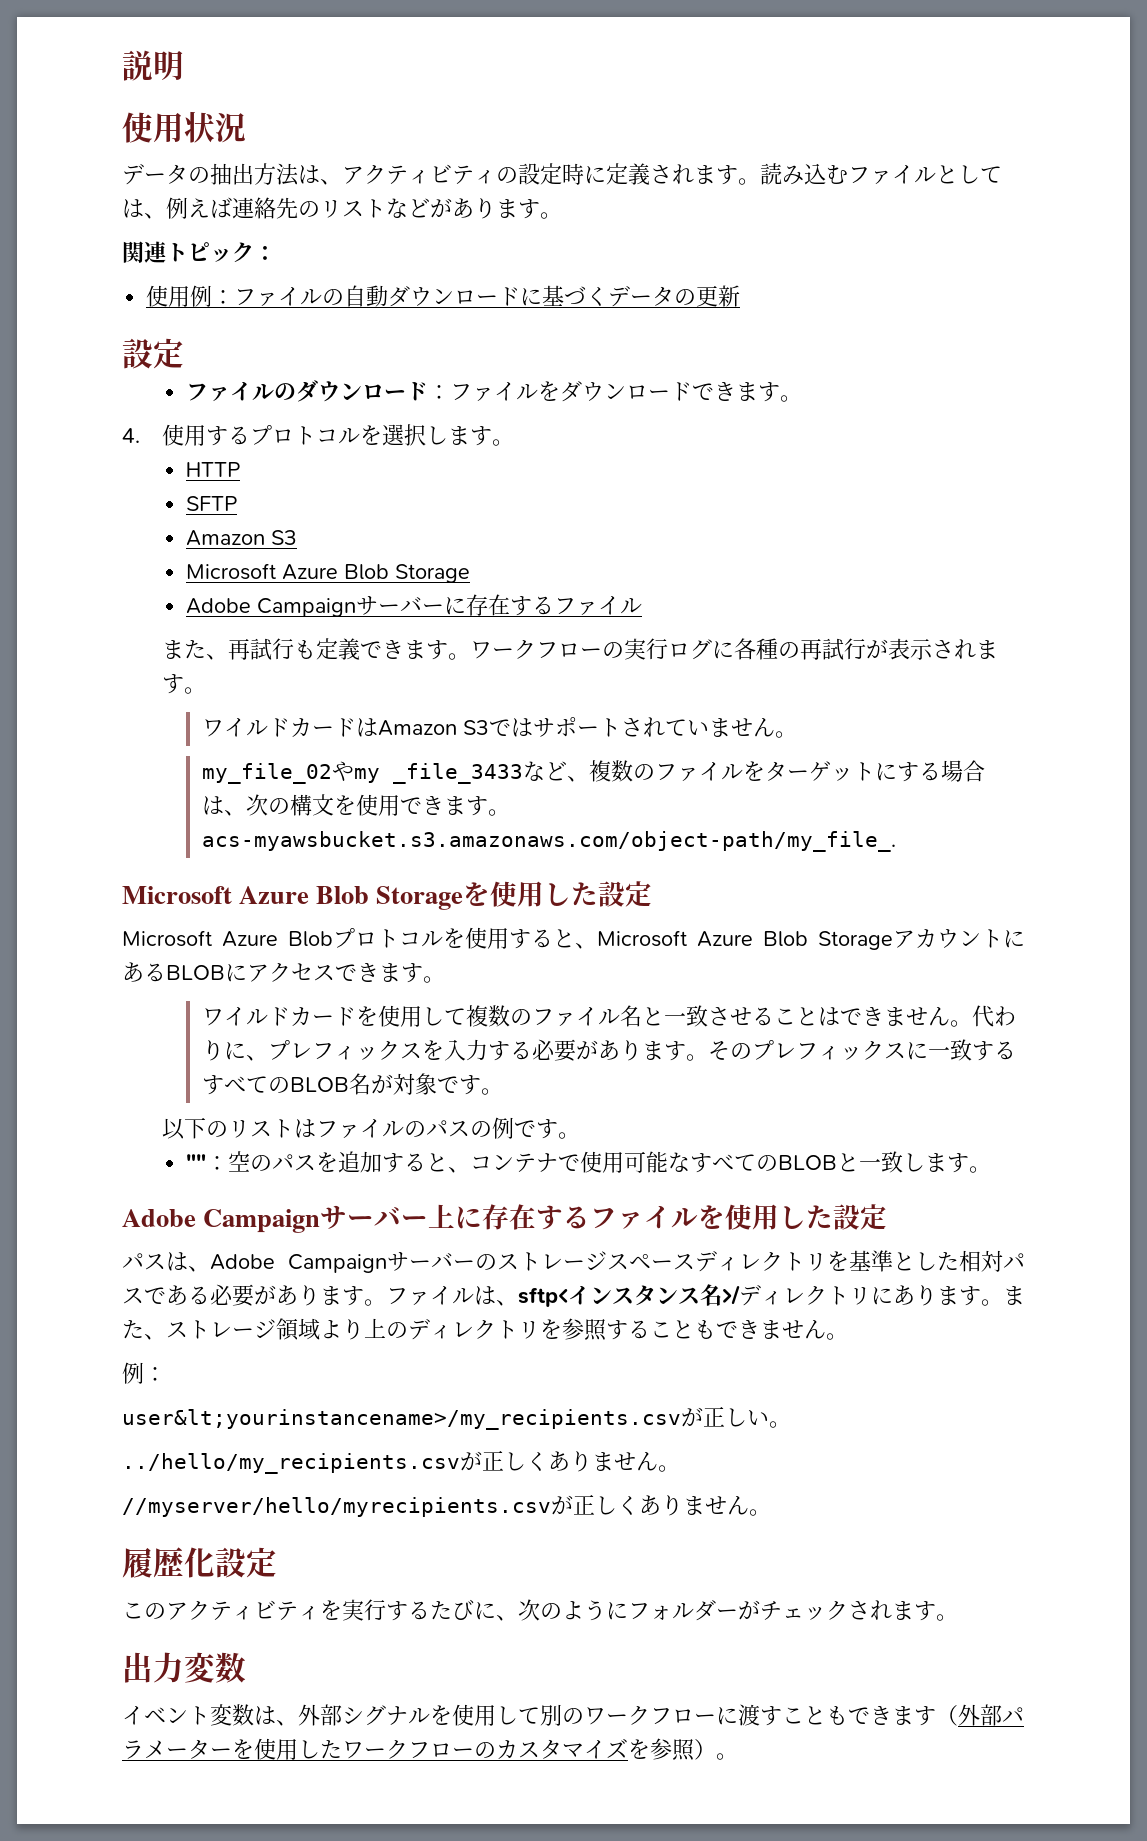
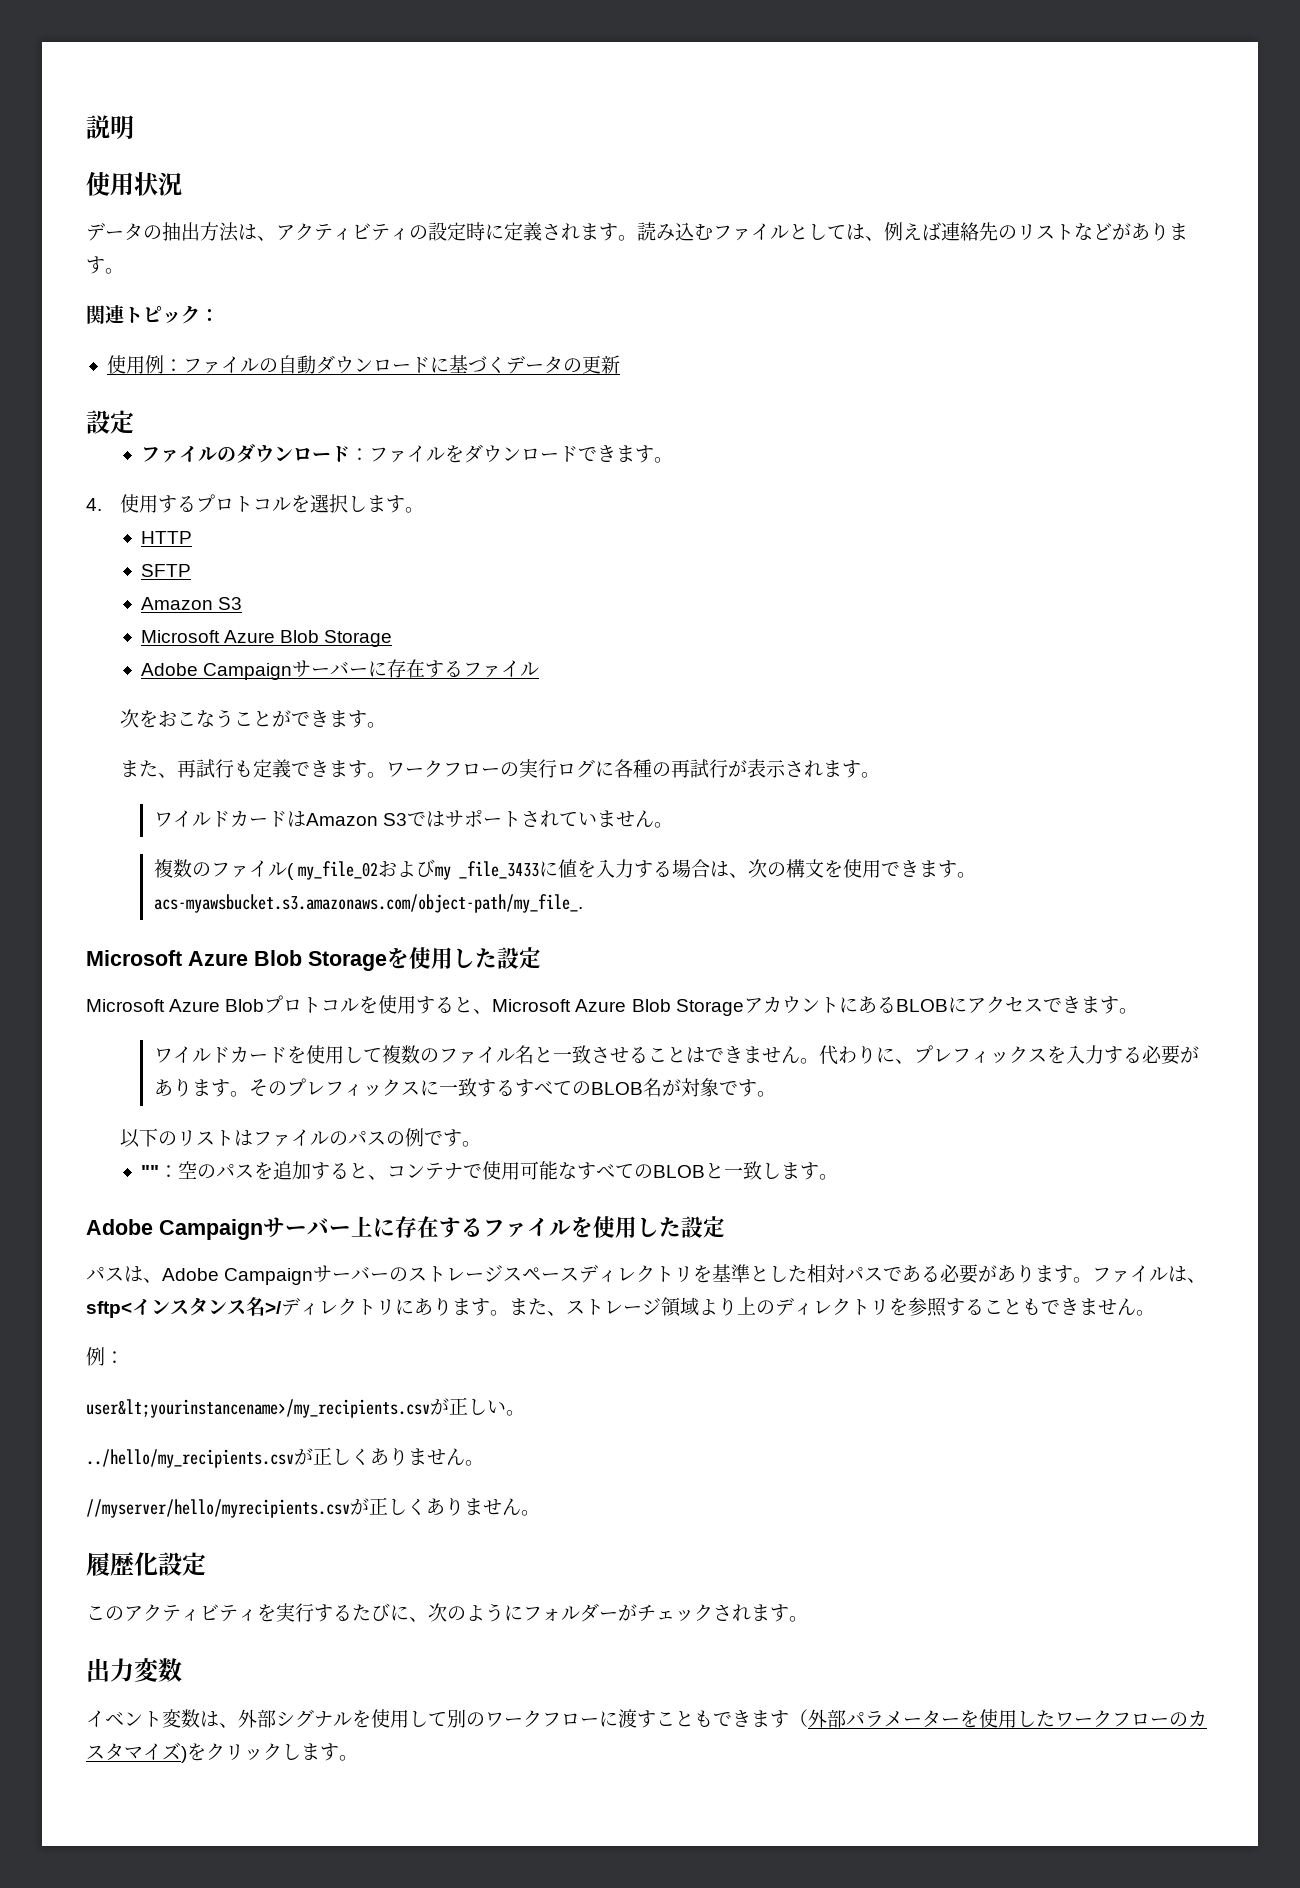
(643, 606) none -> [119,709,386,728] // 次をおこなうことができます。
[201,760,897,784] my_file_02やmy _file_3433など、複数のファイルをターゲットに -> [153,859,634,880] 複数のファイル( my_file_02およびmy _file_3433に値を入力
[628,1738,716,1761] を参照） -> [181,1743,339,1763] )をクリックします

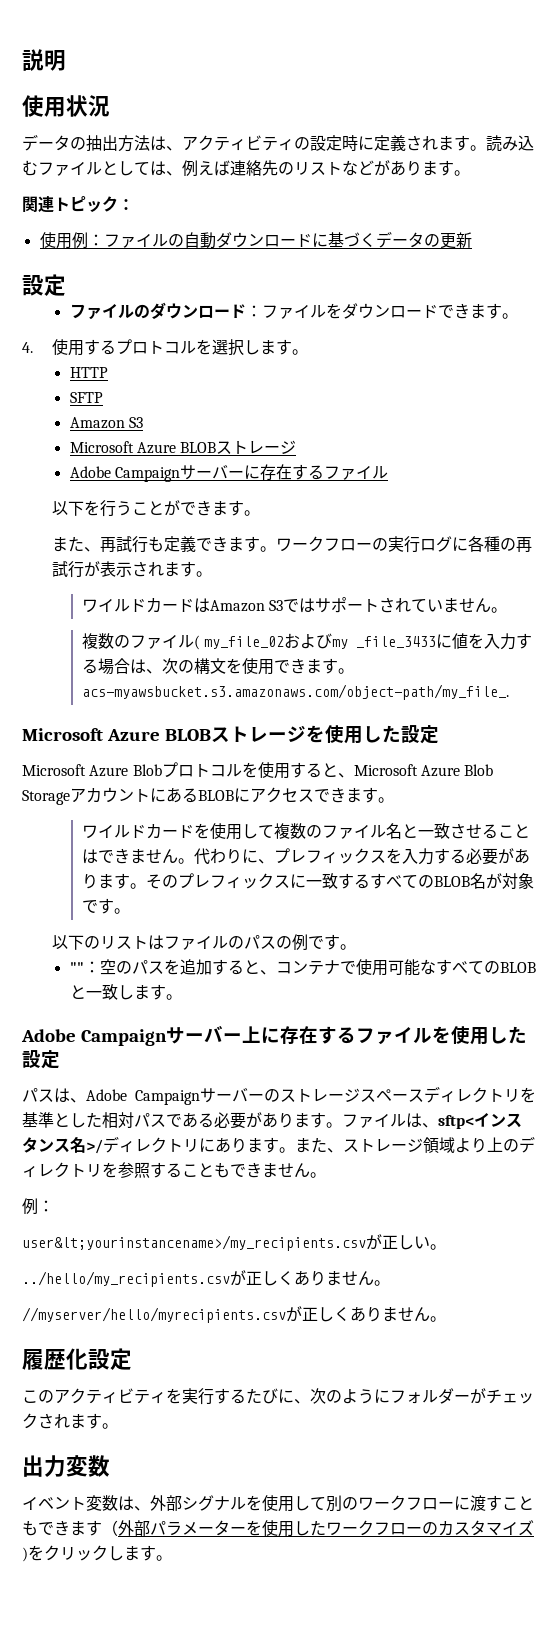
[280,630,393,647] Blob Storage -> [180,440,297,454] BLOBストレージ
[119,709,215,728] 次をおこな -> [51,500,116,517] 以下を行
[254,950,387,971] Blob Storage -> [164,725,306,743] BLOBストレージ

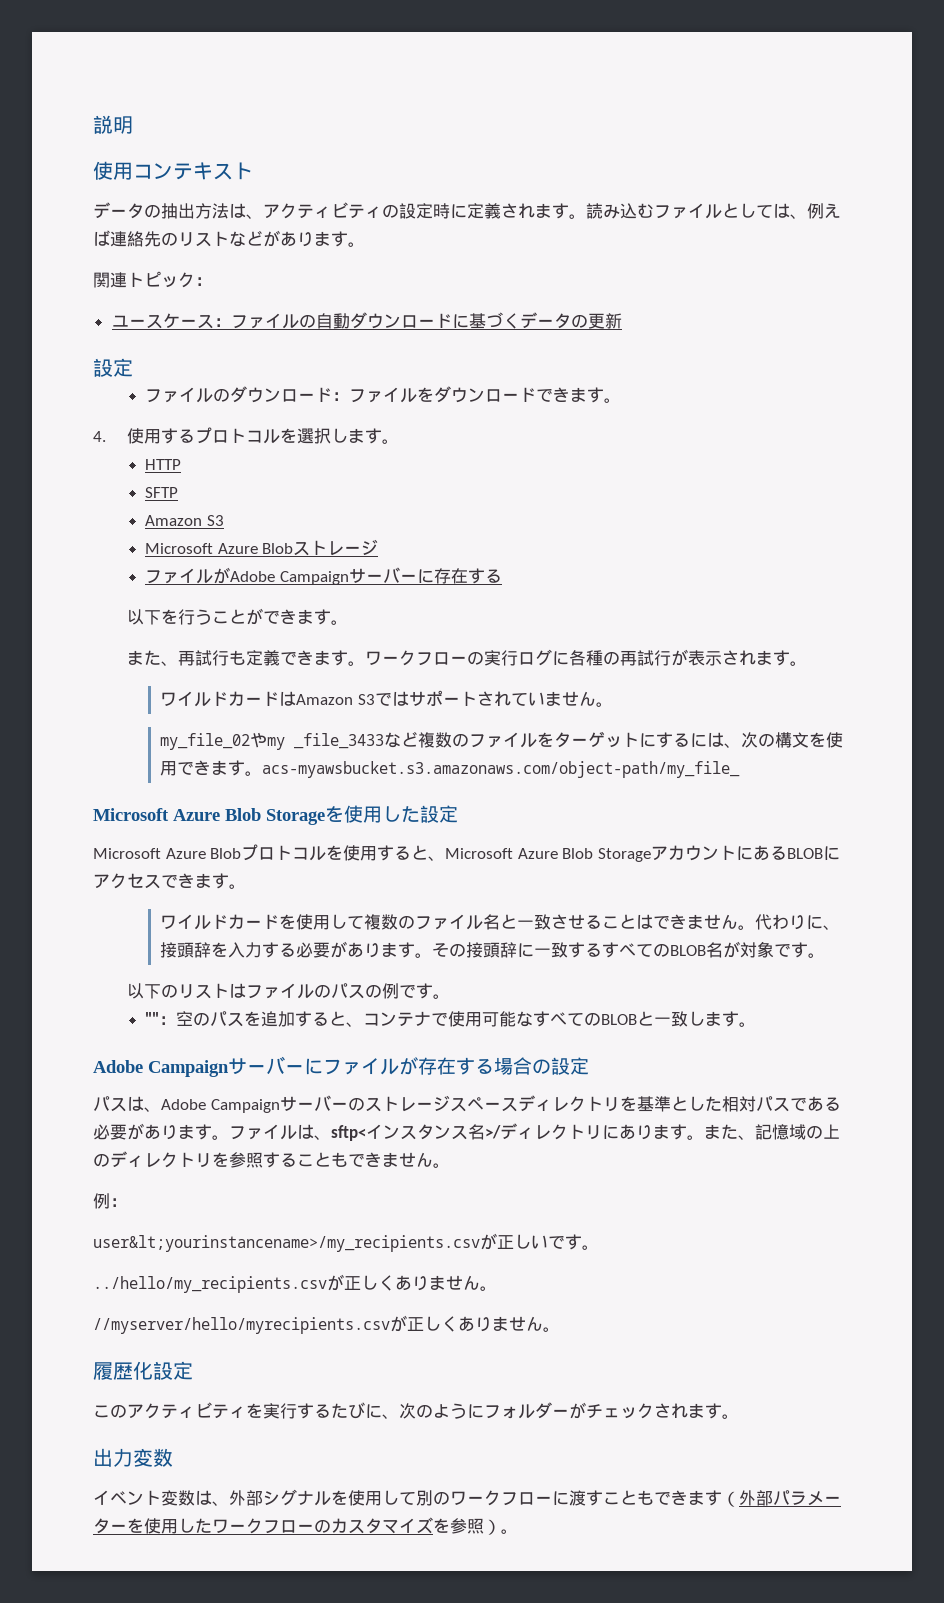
[66,95,110,117] 状況 -> [133,162,253,180] コンテキスト
[39,232,88,249] 使用例 -> [111,313,214,329] ユースケース
[180,442,217,453] BLOB -> [262,543,294,554] Blob
(297, 447) none -> [145,567,231,584] ファイルが
[323,465,388,480] ファイル -> (502, 576) none
[81,633,533,650] [81,658,130,675] 複数のファイル( my_file_02およびmy _file_3433に値を入力する場合 -> [160,731,708,750] my_file_02やmy _file_3433など複数のファイルをターゲットにするに
[81,684,509,700] [22,725,306,743] acs-myawsbucket.s3.amazonaws.com/object-path/my_file_. // Microsoft Azure BLOBストレージ -> [262,761,741,778] [93,808,325,825] acs-myawsbucket.s3.amazonaws.com/object-path/my_file_ // Microsoft Azure Blob Storage
[273,848,386,864] プレフィックス -> [160,942,212,958] 接頭辞
[177,873,290,889] プレフィックス -> [466,942,518,958] 接頭辞
[241,1026,527,1045] 上に存在するファイルを使用した -> [304,1057,551,1075] にファイルが存在する場合の
[343,1137,487,1153] ストレージ領域より -> [755,1124,823,1140] 記憶域の
(430, 1242) none -> [548,1234,582,1250] です
[22,1545,156,1562] )をクリックします -> [433,1518,501,1535] を参照）

